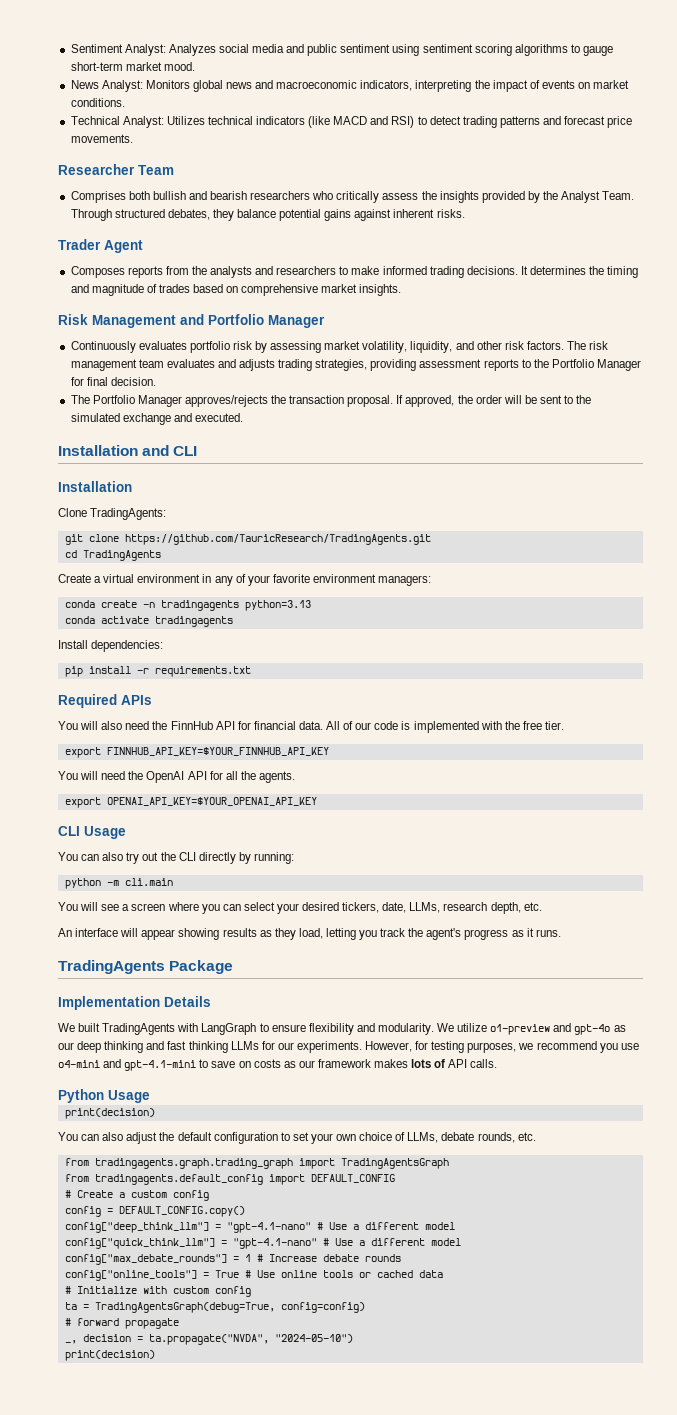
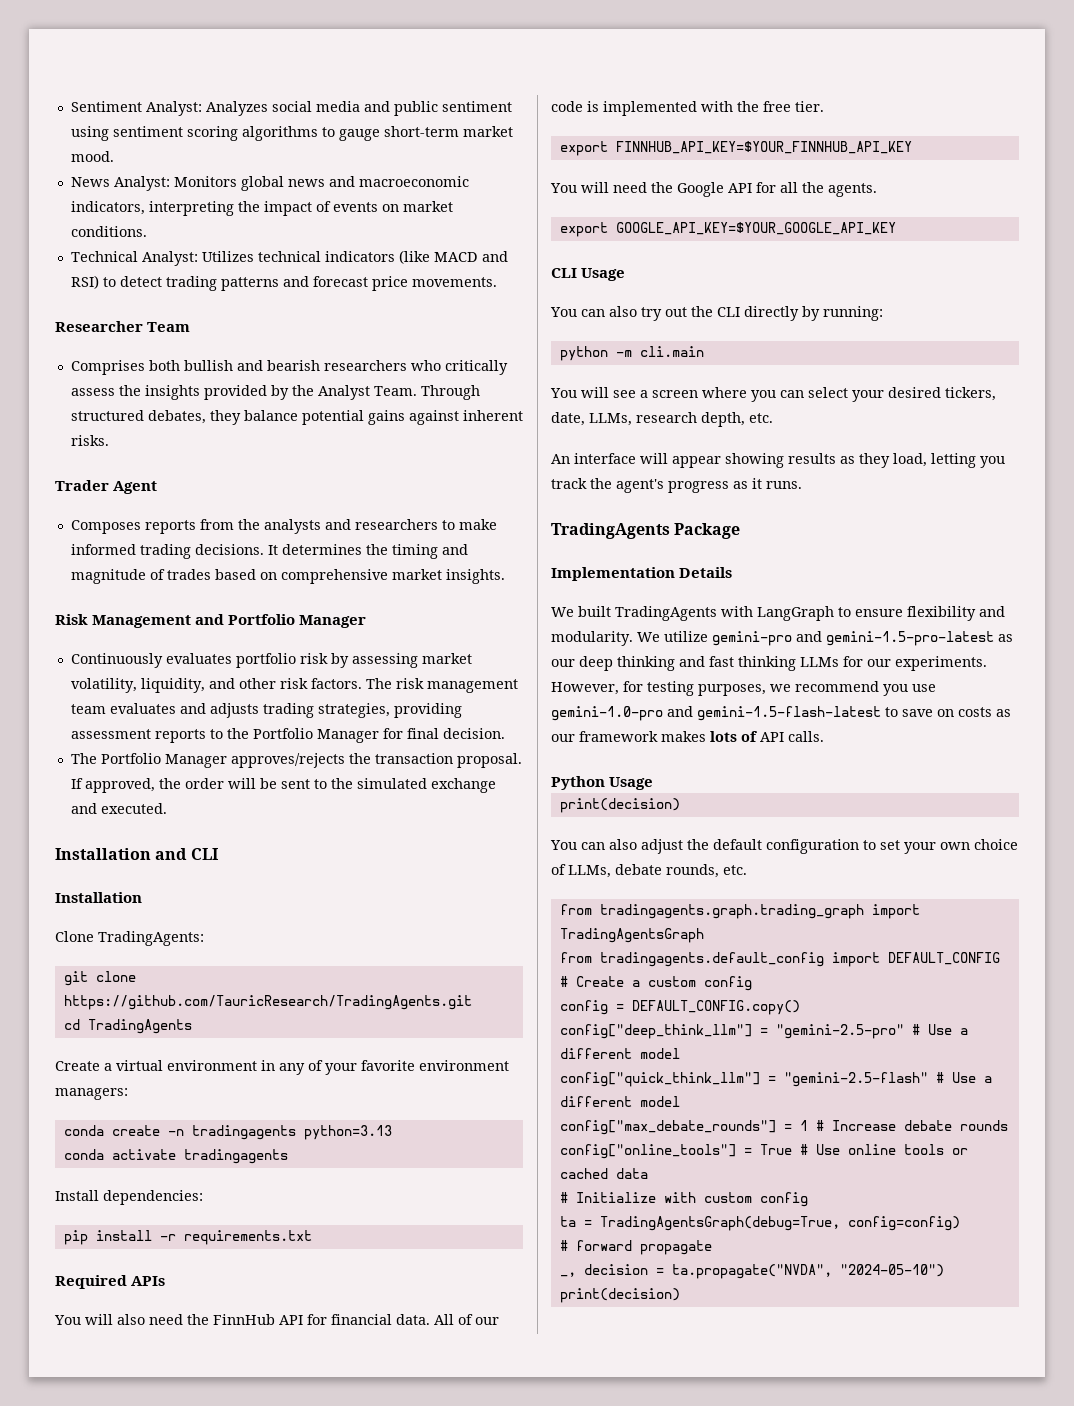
[146,771,185,783] OpenAI -> [677,182,724,197] Google
[106,797,317,806] OPENAI_API_KEY=$YOUR_OPENAI_API_KEY -> [615,222,896,235] GOOGLE_API_KEY=$YOUR_GOOGLE_API_KEY
[490,1023,611,1035] o1-preview and gpt-4o -> [712,631,994,646] gemini-pro and gemini-1.5-pro-latest
[58,1059,197,1071] o4-mini and gpt-4.1-mini -> [551,706,881,721] gemini-1.0-pro and gemini-1.5-flash-latest
[226,1222,311,1233] "gpt-4.1-nano" -> [775,1024,904,1039] "gemini-2.5-pro"
[232,1238,317,1249] "gpt-4.1-nano" -> [783,1072,928,1087] "gemini-2.5-flash"

